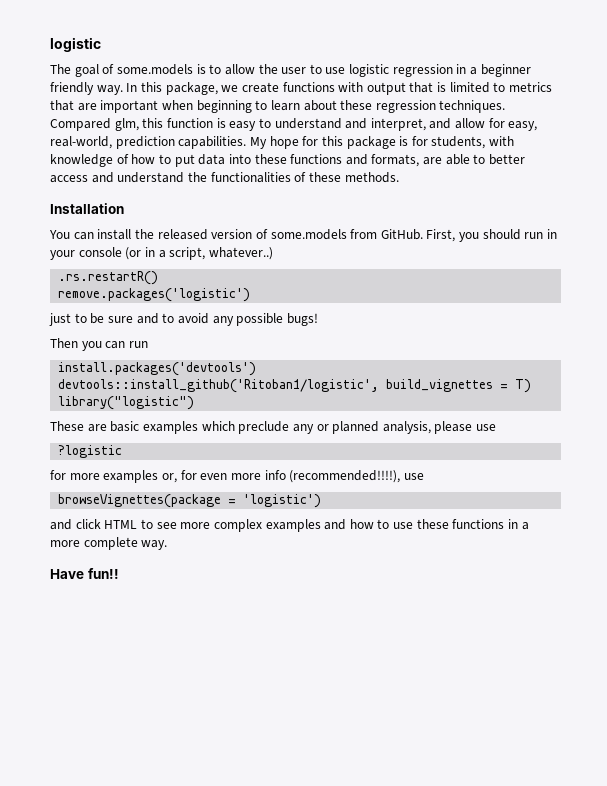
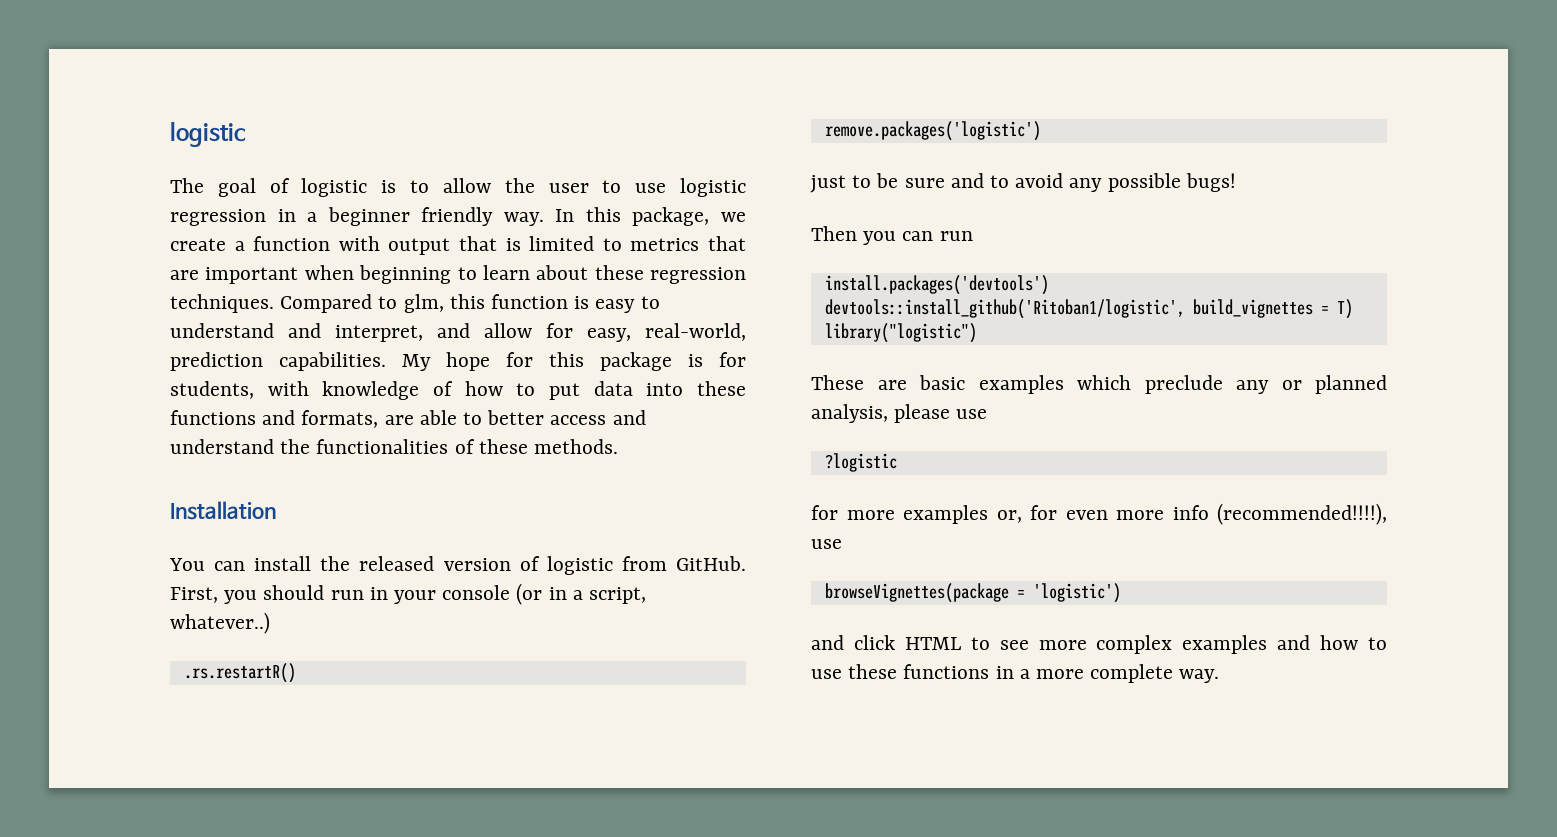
[116,64,193,75] some.models -> [301,178,368,197] logistic
[282,82,335,92] functions -> [234,236,331,251] a function
(111, 124) none -> [378,296,398,309] to
[270,229,347,240] some.models -> [546,556,613,575] logistic
[50,568,119,579] // Have fun!! -> (1220, 676) none

